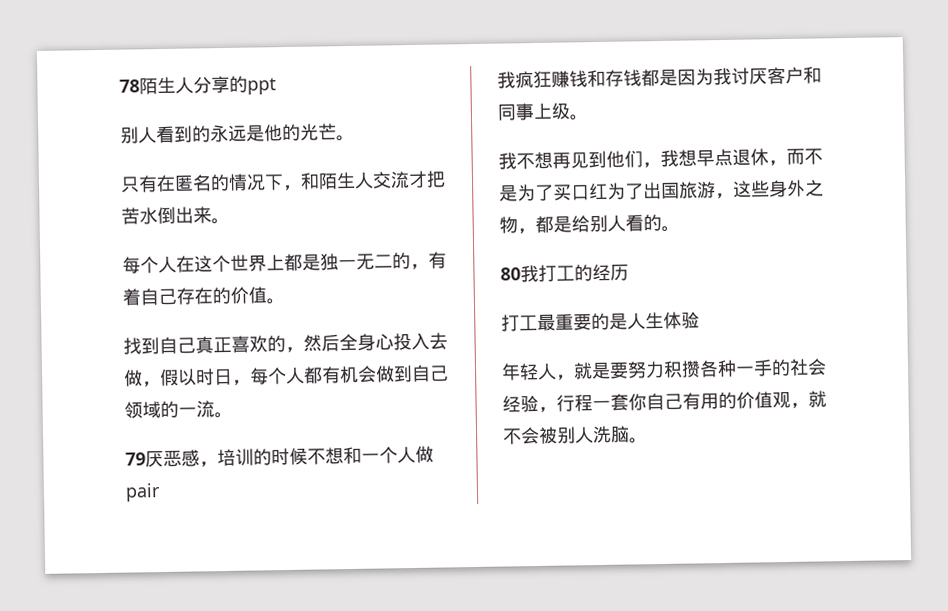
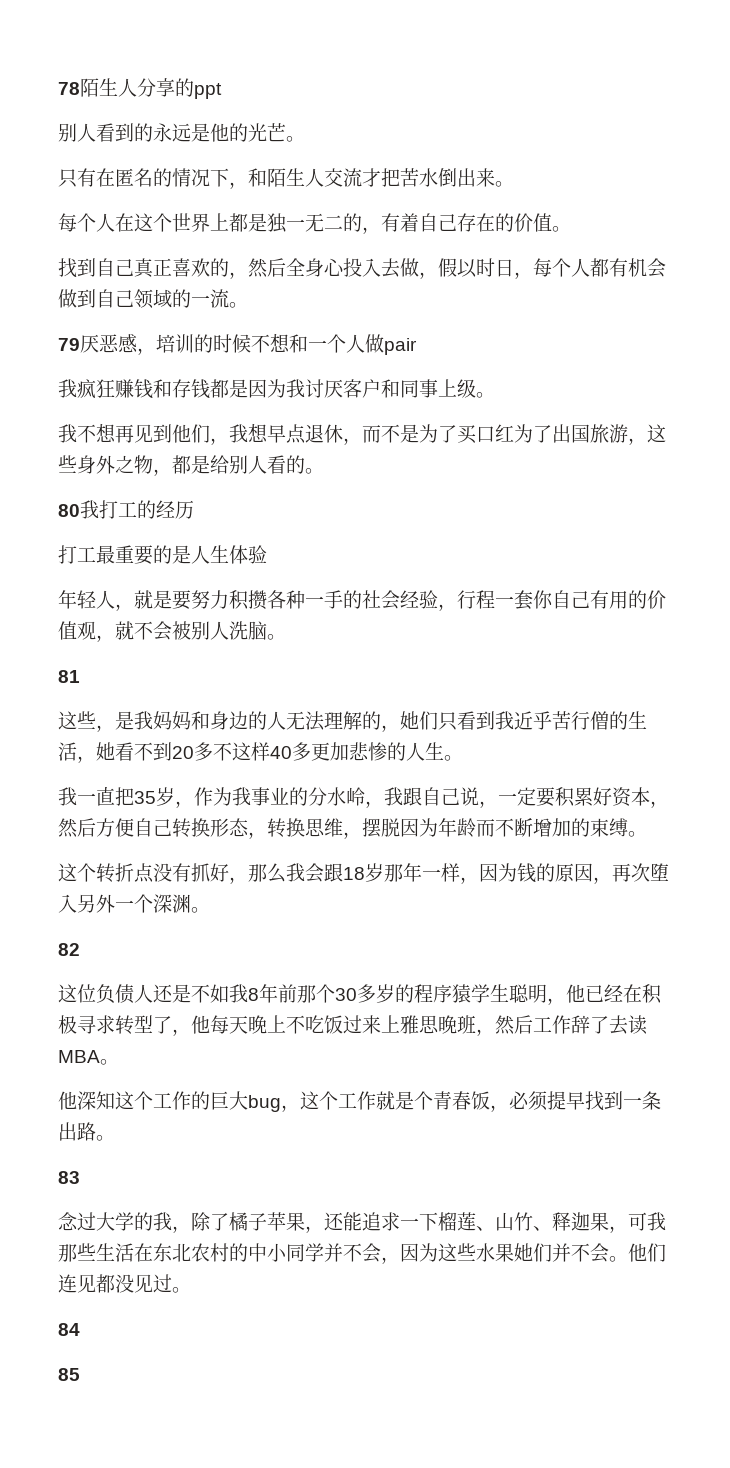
(648, 440) none -> [58,670,80,683] [58,711,647,732] [58,742,463,763] [58,787,669,808] [58,818,647,839] [58,863,669,884] [58,894,210,913] [58,943,80,956] [58,984,662,1005] [58,1015,647,1036] [58,1050,119,1065] [58,1091,661,1112] [58,1122,115,1141] [58,1171,80,1184] [58,1212,666,1233] [58,1243,666,1264] [58,1274,191,1293] [58,1323,80,1336] [58,1368,80,1381] // 81 // 这些，是我妈妈和身边的人无法理解的，她们只看到我近乎苦行僧的生活，她看不到20多不这样40多更加悲惨的人生。 // 我一直把35岁，作为我事业的分水岭，我跟自己说，一定要积累好资本，然后方便自己转换形态，转换思维，摆脱因为年龄而不断增加的束缚。 // 这个转折点没有抓好，那么我会跟18岁那年一样，因为钱的原因，再次堕入另外一个深渊。 // 82 // 这位负债人还是不如我8年前那个30多岁的程序猿学生聪明，他已经在积极寻求转型了，他每天晚上不吃饭过来上雅思晚班，然后工作辞了去读MBA。 // 他深知这个工作的巨大bug，这个工作就是个青春饭，必须提早找到一条出路。 // 83 // 念过大学的我，除了橘子苹果，还能追求一下榴莲、山竹、释迦果，可我那些生活在东北农村的中小同学并不会，因为这些水果她们并不会。他们连见都没见过。 // 84 // 85

